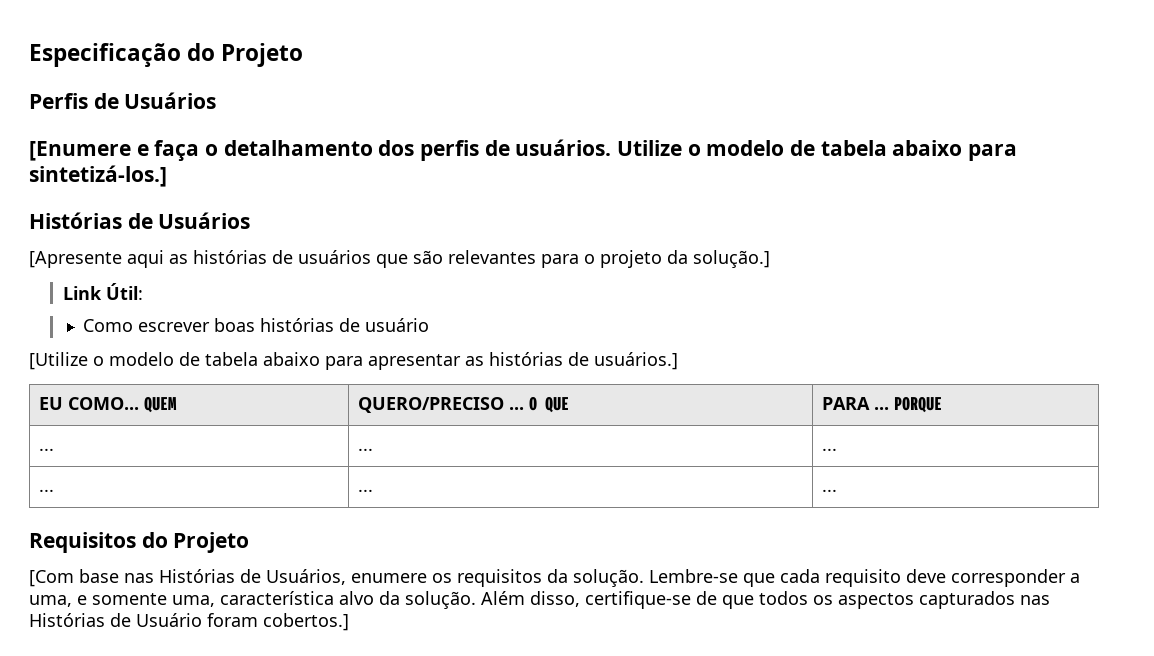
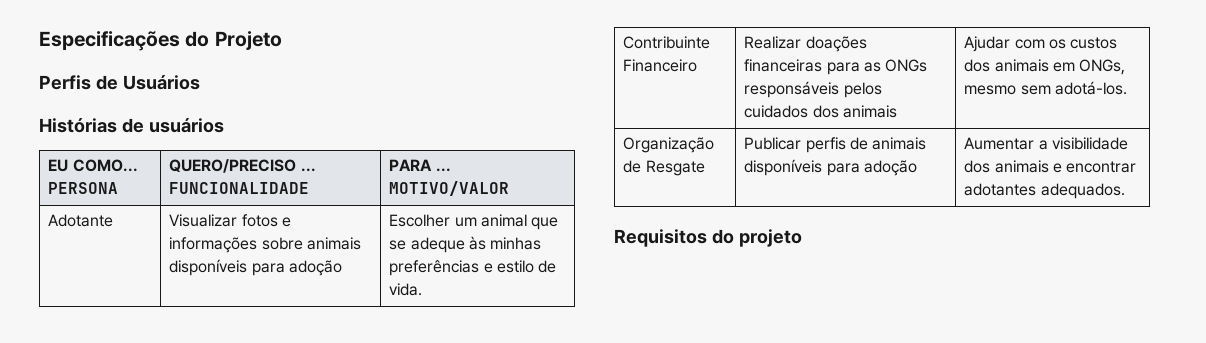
[29,43,181,67] Especificação -> [39,31,180,51] Especificações
[29,139,1018,161] [29,165,167,187] [29,212,251,229] [29,250,770,268] [62,283,143,300] [82,318,429,332] [29,352,678,370] [Enumere e faça o detalhamento dos perfis de usuários. Utilize o modelo de tabela abaixo para sintetizá-los.] // Histórias de Usuários // [Apresente aqui as histórias de usuários que são relevantes para o projeto da solução.] // Link Útil: // Como escrever boas histórias de usuário // [Utilize o modelo de tabela abaixo para apresentar as histórias de usuários.] -> [39,118,224,133] Histórias de usuários
[144,396,178,413] QUEM -> [48,182,119,194] PERSONA
[529,396,570,413] O QUE -> [169,182,310,194] FUNCIONALIDADE
[894,396,943,413] [39,448,55,451] [358,448,374,451] [822,448,838,451] [39,489,55,492] [358,489,374,492] [822,489,838,492] [29,532,250,553] [29,569,1080,587] [29,591,1050,609] [29,613,349,631] PORQUE // ... | ... | ... // ... | ... | ... // Requisitos do Projeto // [Com base nas Histórias de Usuários, enumere os requisitos da solução. Lembre-se que cada requisito deve corresponder a uma, e somente uma, característica alvo da solução. Além disso, certifique-se de que todos os aspectos capturados nas Histórias de Usuário foram cobertos.] -> [389,181,510,196] [48,214,114,227] [169,214,291,227] [169,237,361,253] [169,259,342,276] [389,214,559,230] [389,236,542,253] [389,260,557,276] [389,283,423,296] [623,36,711,49] [623,59,698,72] [744,36,867,52] [744,59,928,75] [744,81,882,98] [744,105,897,118] [964,36,1118,52] [964,59,1126,75] [964,81,1127,95] [623,137,715,153] [623,160,705,176] [744,137,927,153] [744,159,917,176] [964,137,1128,150] [964,160,1137,173] [964,183,1125,199] [614,229,802,247] MOTIVO/VALOR // Adotante | Visualizar fotos e informações sobre animais disponíveis para adoção | Escolher um animal que se adeque às minhas preferências e estilo de vida. // Contribuinte Financeiro | Realizar doações financeiras para as ONGs responsáveis pelos cuidados dos animais | Ajudar com os custos dos animais em ONGs, mesmo sem adotá-los. // Organização de Resgate | Publicar perfis de animais disponíveis para adoção | Aumentar a visibilidade dos animais e encontrar adotantes adequados. // Requisitos do projeto

